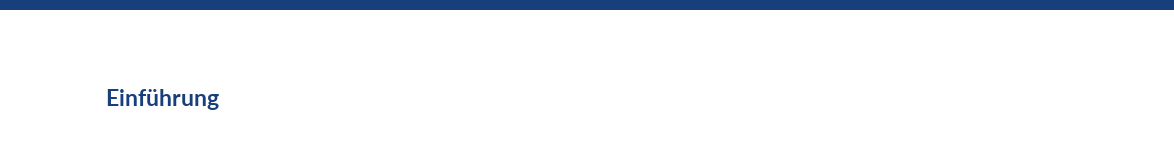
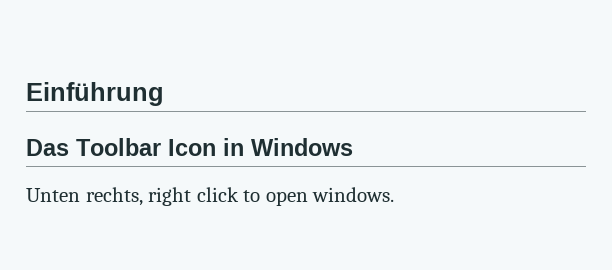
(219, 99) none -> [26,138,353,156] [26,187,395,206] // Das Toolbar Icon in Windows // Unten rechts, right click to open windows.

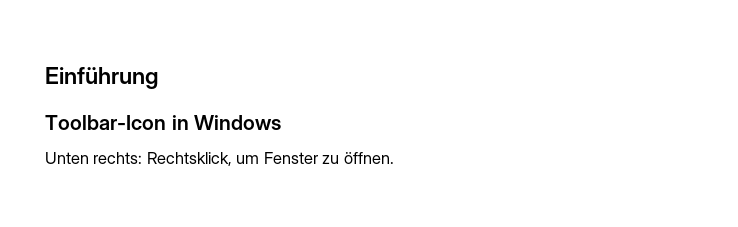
[26,138,216,156] Das Toolbar Icon -> [45,115,166,130] Toolbar-Icon
[85,187,395,206] rechts, right click to open windows. -> [93,152,394,166] rechts: Rechtsklick, um Fenster zu öffnen.

